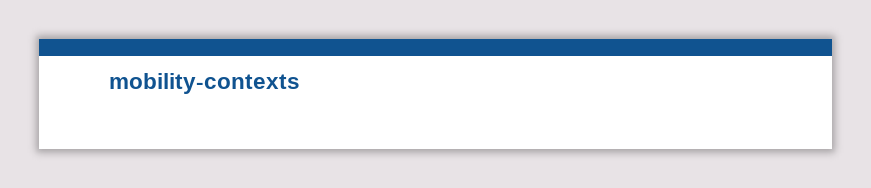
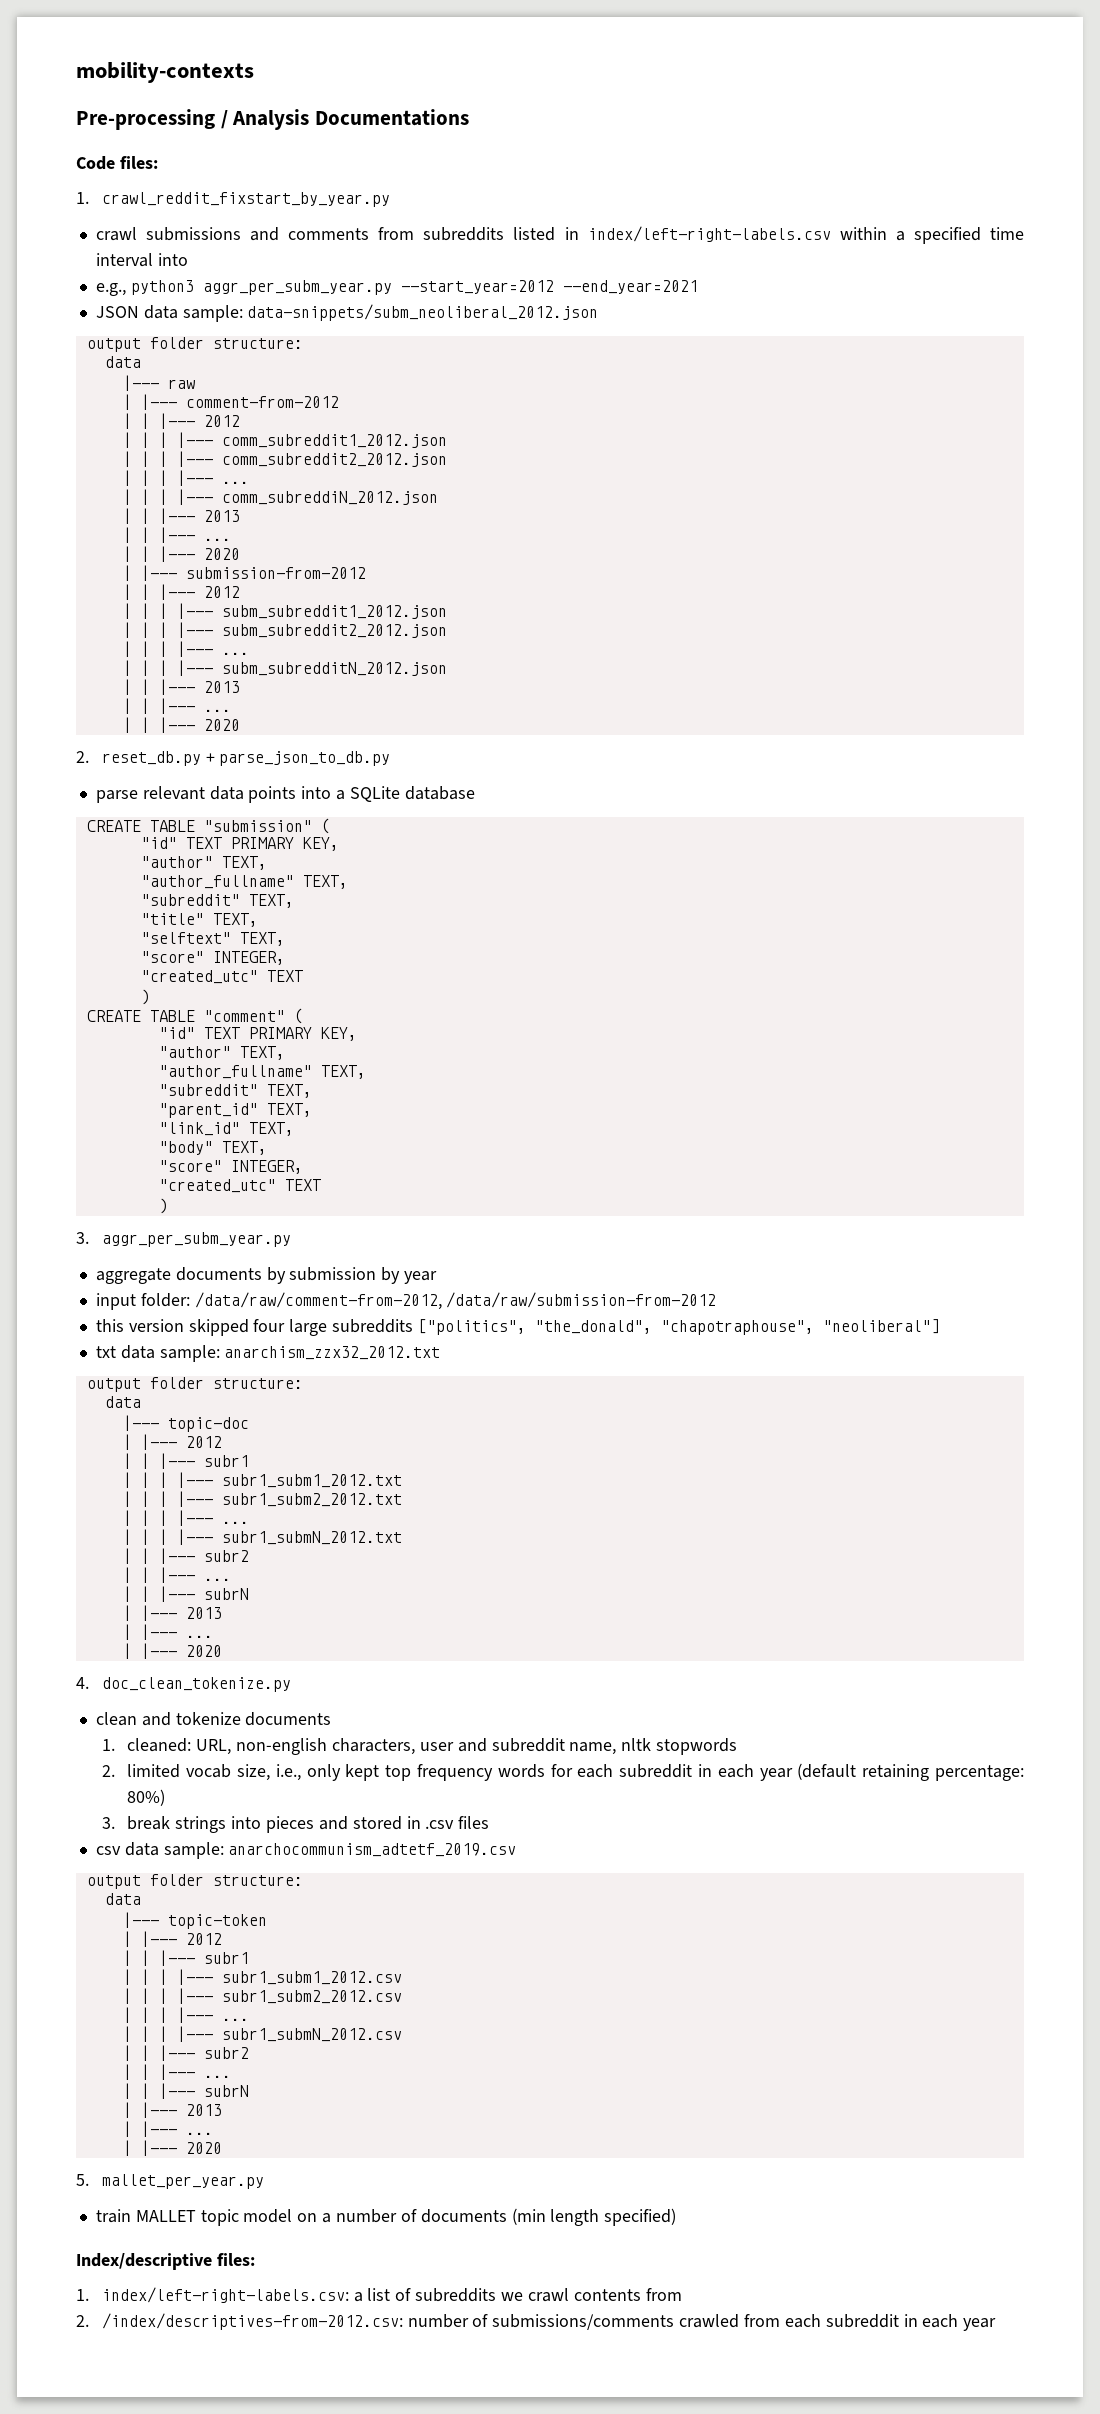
(300, 83) none -> [76,109,470,130] [76,156,158,170] [76,192,390,207] [95,226,1025,244] [95,253,188,267] [95,280,698,296] [95,304,599,322] [86,337,303,352] [104,356,141,368] [122,375,195,391] [122,394,339,410] [122,413,240,429] [122,432,447,448] [122,451,447,467] [122,470,249,486] [122,489,438,505] [122,508,240,524] [122,527,231,543] [122,546,240,562] [122,565,366,581] [122,584,240,600] [122,603,447,619] [122,622,447,638] [122,641,249,657] [122,660,447,676] [122,679,240,695] [122,698,231,714] [122,717,240,733] [76,751,391,766] [95,786,475,803] [86,818,330,834] [140,837,339,851] [140,856,267,870] [140,875,348,889] [140,894,294,908] [140,913,258,927] [140,932,285,946] [140,951,285,965] [140,970,303,984] [140,989,150,1005] [86,1008,303,1024] [158,1027,357,1041] [158,1046,285,1060] [158,1065,366,1079] [158,1084,312,1098] [158,1103,312,1118] [158,1122,294,1136] [158,1141,267,1155] [158,1160,303,1174] [158,1179,321,1193] [158,1198,168,1214] [76,1232,291,1247] [95,1267,438,1284] [95,1292,717,1310] [95,1319,940,1336] [95,1345,441,1362] [86,1377,303,1392] [104,1396,141,1408] [122,1415,249,1432] [122,1434,222,1450] [122,1453,249,1469] [122,1472,402,1488] [122,1491,402,1507] [122,1510,249,1526] [122,1529,402,1545] [122,1548,249,1564] [122,1567,231,1583] [122,1586,249,1602] [122,1605,222,1621] [122,1624,213,1640] [122,1643,222,1659] [76,1677,291,1692] [95,1712,332,1726] [101,1738,738,1755] [101,1763,1024,1781] [127,1789,166,1806] [101,1816,490,1833] [95,1842,517,1859] [86,1874,303,1889] [104,1893,141,1905] [122,1912,267,1929] [122,1931,222,1947] [122,1950,249,1966] [122,1969,402,1985] [122,1988,402,2004] [122,2007,249,2023] [122,2026,402,2042] [122,2045,249,2061] [122,2064,231,2080] [122,2083,249,2099] [122,2102,222,2118] [122,2121,213,2137] [122,2140,222,2156] [76,2174,264,2189] [95,2208,677,2226] [76,2253,255,2270] [76,2287,682,2303] [76,2313,997,2331] // Pre-processing / Analysis Documentations // Code files: // 1. crawl_reddit_fixstart_by_year.py // crawl submissions and comments from subreddits listed in index/left-right-labels.csv within a specified time interval into // e.g., python3 aggr_per_subm_year.py --start_year=2012 --end_year=2021 // JSON data sample: data-snippets/subm_neoliberal_2012.json // output folder structure: // data // |--- raw // | |--- comment-from-2012 // | | |--- 2012 // | | | |--- comm_subreddit1_2012.json // | | | |--- comm_subreddit2_2012.json // | | | |--- ... // | | | |--- comm_subreddiN_2012.json // | | |--- 2013 // | | |--- ... // | | |--- 2020 // | |--- submission-from-2012 // | | |--- 2012 // | | | |--- subm_subreddit1_2012.json // | | | |--- subm_subreddit2_2012.json // | | | |--- ... // | | | |--- subm_subredditN_2012.json // | | |--- 2013 // | | |--- ... // | | |--- 2020 // 2. reset_db.py + parse_json_to_db.py // parse relevant data points into a SQLite database // CREATE TABLE "submission" ( // "id" TEXT PRIMARY KEY, // "author" TEXT, // "author_fullname" TEXT, // "subreddit" TEXT, // "title" TEXT, // "selftext" TEXT, // "score" INTEGER, // "created_utc" TEXT // ) // CREATE TABLE "comment" ( // "id" TEXT PRIMARY KEY, // "author" TEXT, // "author_fullname" TEXT, // "subreddit" TEXT, // "parent_id" TEXT, // "link_id" TEXT, // "body" TEXT, // "score" INTEGER, // "created_utc" TEXT // ) // 3. aggr_per_subm_year.py // aggregate documents by submission by year // input folder: /data/raw/comment-from-2012, /data/raw/submission-from-2012 // this version skipped four large subreddits ["politics", "the_donald", "chapotraphouse", "neoliberal"] // txt data sample: anarchism_zzx32_2012.txt // output folder structure: // data // |--- topic-doc // | |--- 2012 // | | |--- subr1 // | | | |--- subr1_subm1_2012.txt // | | | |--- subr1_subm2_2012.txt // | | | |--- ... // | | | |--- subr1_submN_2012.txt // | | |--- subr2 // | | |--- ... // | | |--- subrN // | |--- 2013 // | |--- ... // | |--- 2020 // 4. doc_clean_tokenize.py // clean and tokenize documents // 1. cleaned: URL, non-english characters, user and subreddit name, nltk stopwords // 2. limited vocab size, i.e., only kept top frequency words for each subreddit in each year (default retaining percentage: 80%) // 3. break strings into pieces and stored in .csv files // csv data sample: anarchocommunism_adtetf_2019.csv // output folder structure: // data // |--- topic-token // | |--- 2012 // | | |--- subr1 // | | | |--- subr1_subm1_2012.csv // | | | |--- subr1_subm2_2012.csv // | | | |--- ... // | | | |--- subr1_submN_2012.csv // | | |--- subr2 // | | |--- ... // | | |--- subrN // | |--- 2013 // | |--- ... // | |--- 2020 // 5. mallet_per_year.py // train MALLET topic model on a number of documents (min length specified) // Index/descriptive files: // 1. index/left-right-labels.csv: a list of subreddits we crawl contents from // 2. /index/descriptives-from-2012.csv: number of submissions/comments crawled from each subreddit in each year

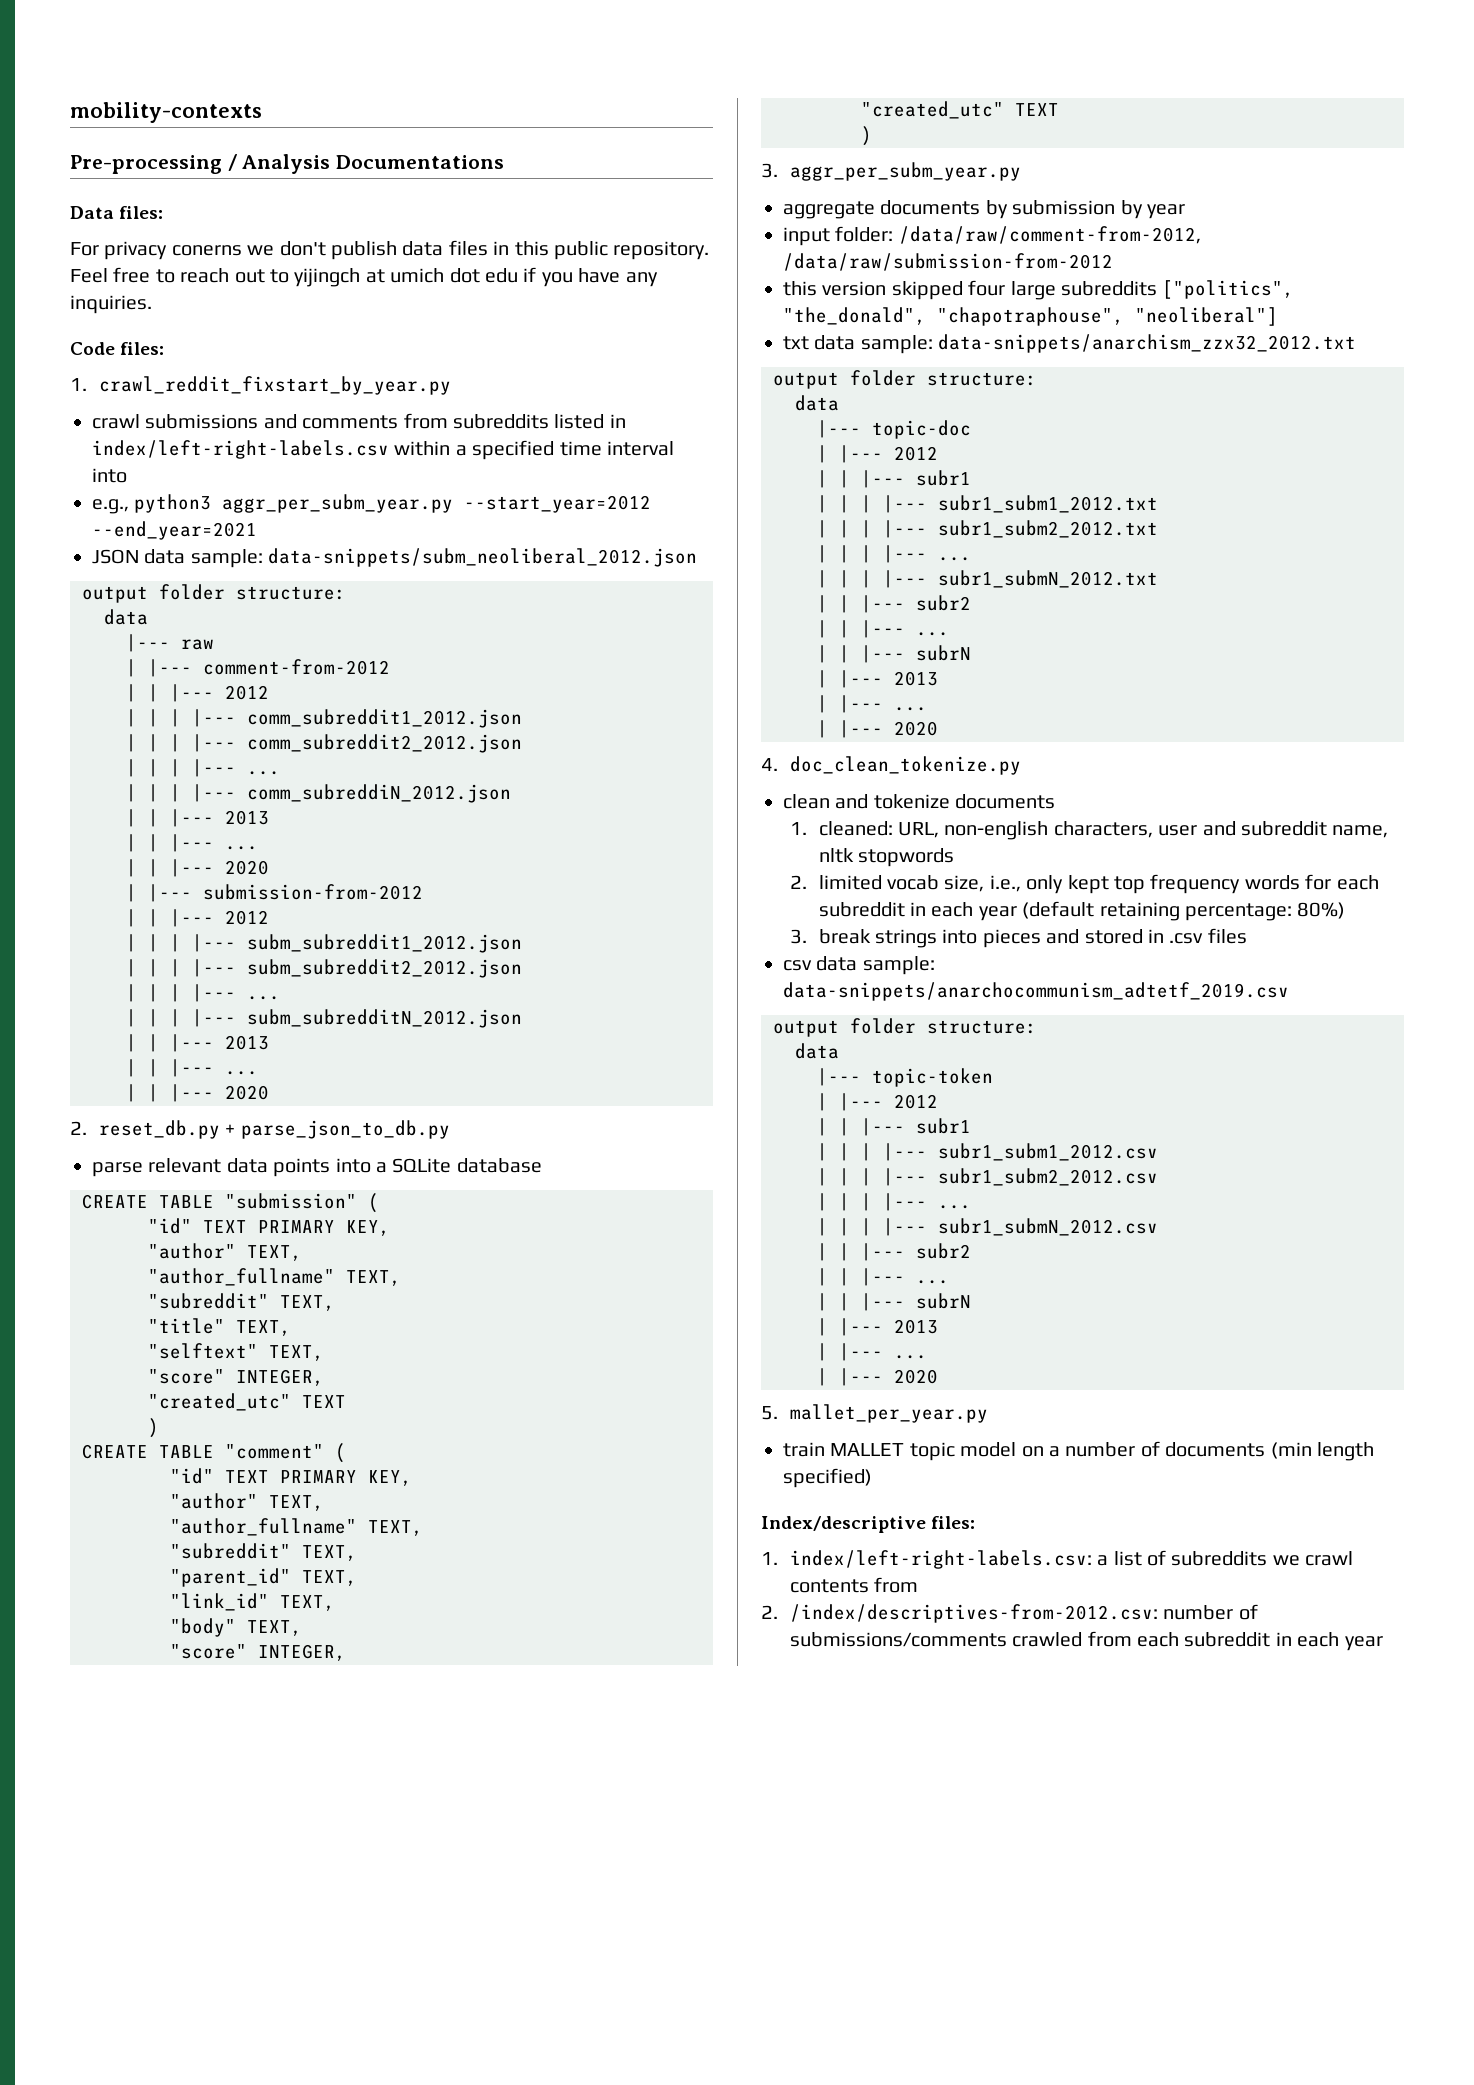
(470, 117) none -> [70,206,164,219] [70,240,710,260] [70,267,658,287] [70,295,152,314] // Data files: // For privacy conerns we don't publish data files in this public repository. Feel free to reach out to yijingch at umich dot edu if you have any inquiries.
[224,1346,441,1360] anarchism_zzx32_2012.txt -> [938,334,1357,353] data-snippets/anarchism_zzx32_2012.txt
[228,1843,517,1857] anarchocommunism_adtetf_2019.csv -> [783,982,1289,1001] data-snippets/anarchocommunism_adtetf_2019.csv

